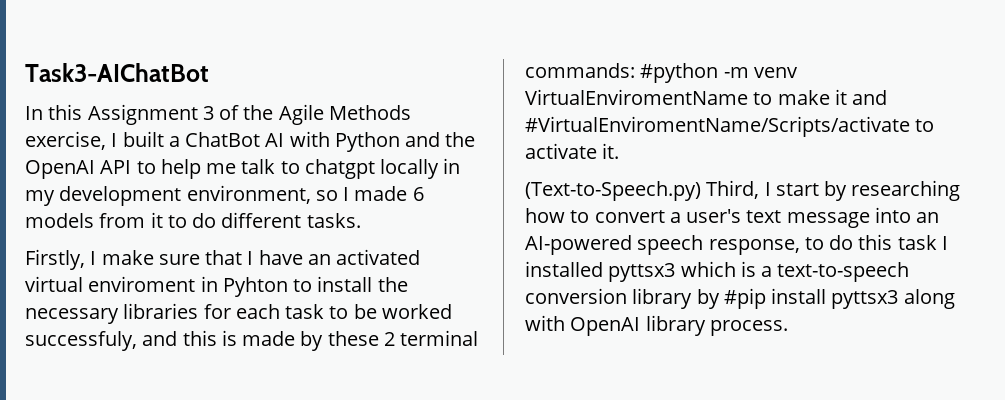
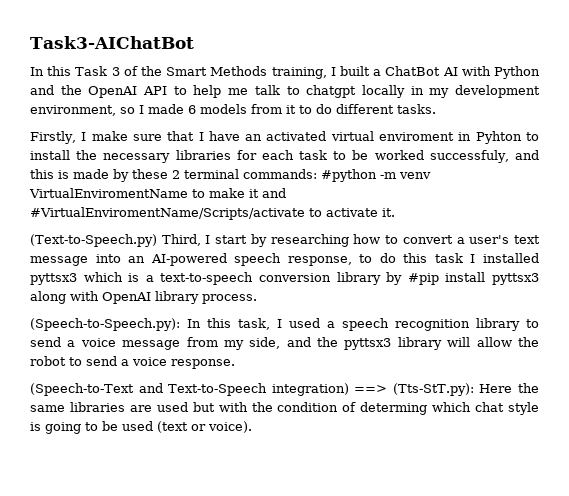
[87,104,198,125] Assignment -> [75,66,108,76] Task
[278,104,411,125] [25,131,106,150] Agile Methods exercise, -> [166,66,327,79] Smart Methods training,
(788, 328) none -> [30,318,539,331] [30,337,539,350] [30,356,235,369] [30,383,539,396] [30,402,539,415] [30,421,252,434] // (Speech-to-Speech.py): In this task, I used a speech recognition library to send a voice message from my side, and the pyttsx3 library will allow the robot to send a voice response. // (Speech-to-Text and Text-to-Speech integration) ==> (Tts-StT.py): Here the same libraries are used but with the condition of determing which chat style is going to be used (text or voice).

